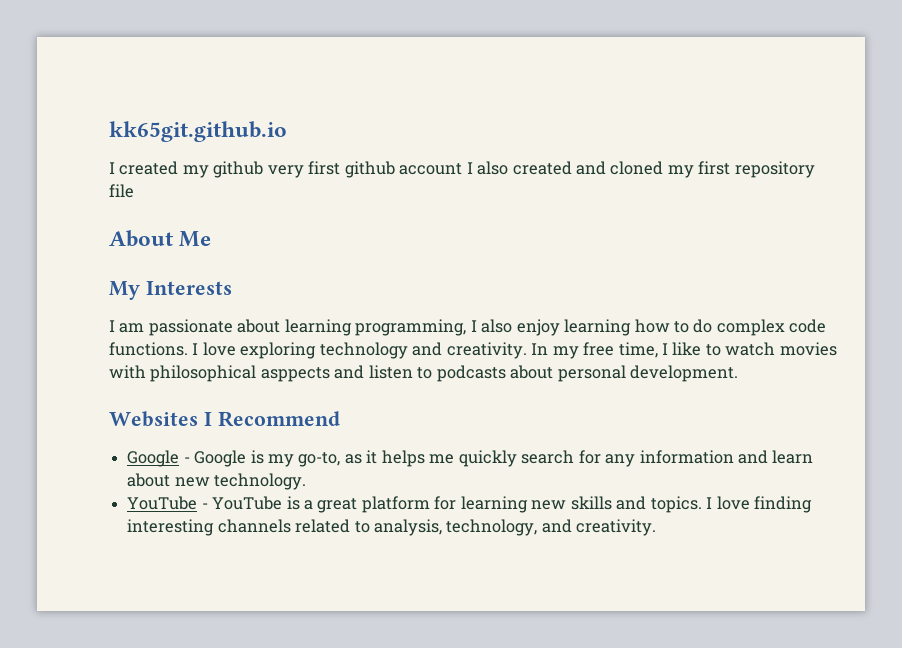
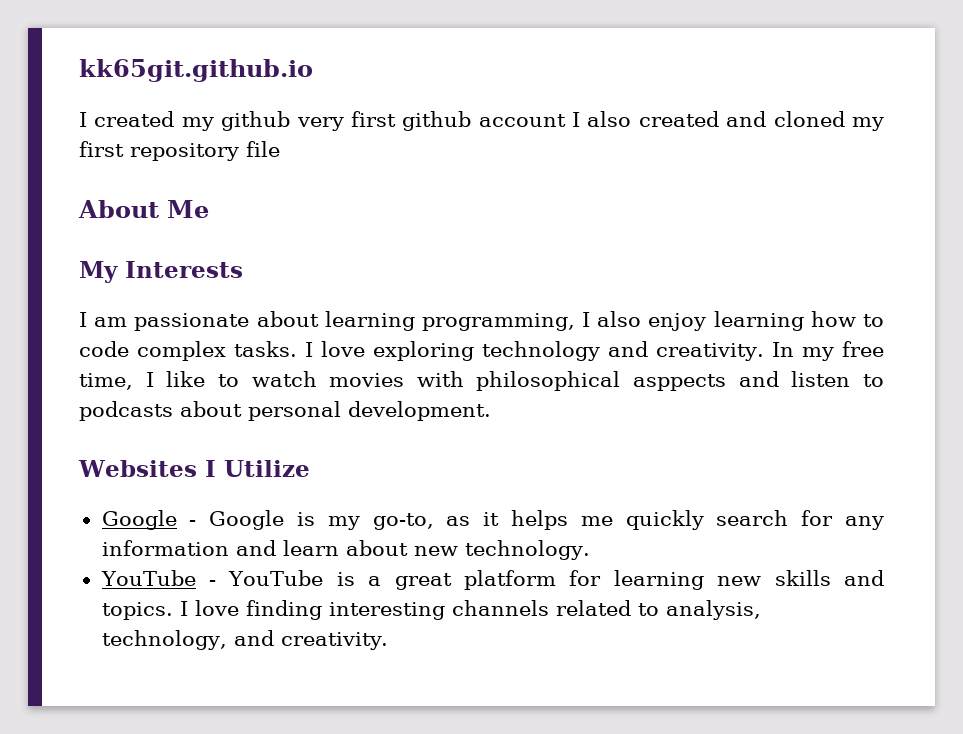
[693,319,827,336] [109,342,188,356] do complex code functions. -> [79,341,298,361] code complex tasks.
[217,411,340,427] Recommend -> [223,460,310,477] Utilize

